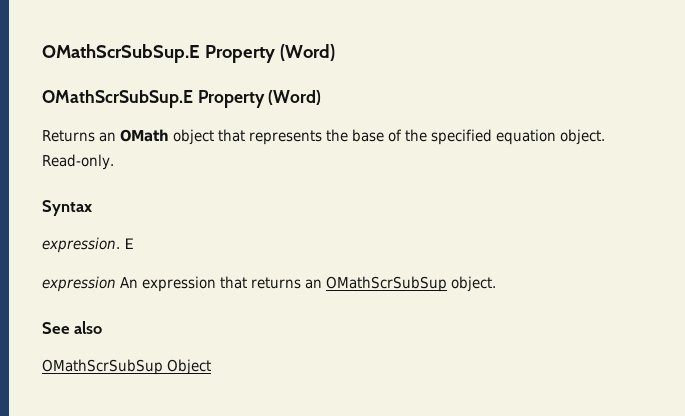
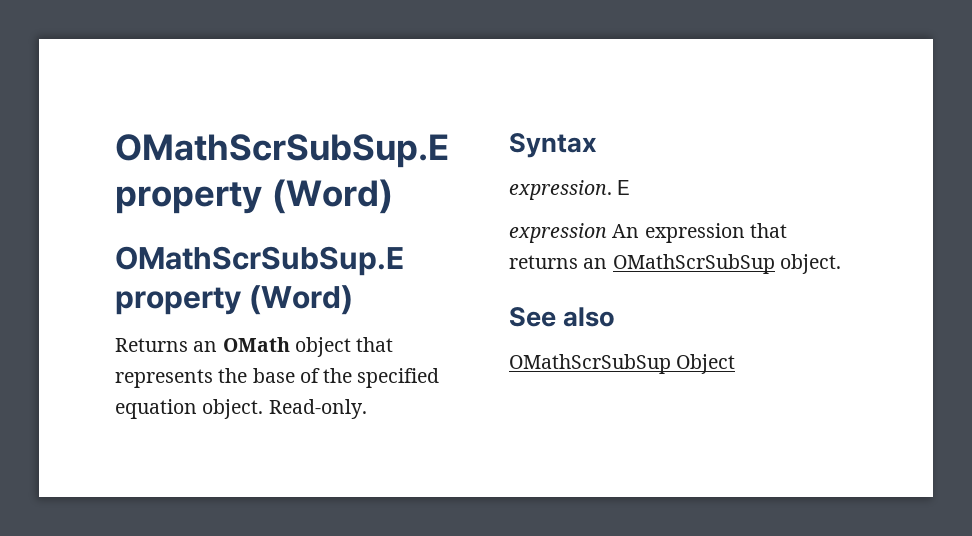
[42,44,275,63] OMathScrSubSup.E Property -> [115,134,449,168] [115,182,262,214] OMathScrSubSup.E property
[197,90,265,108] Property -> [115,287,241,315] property

